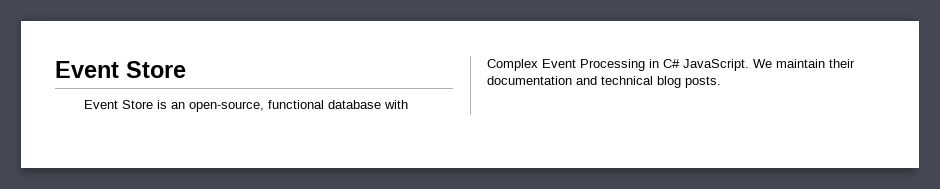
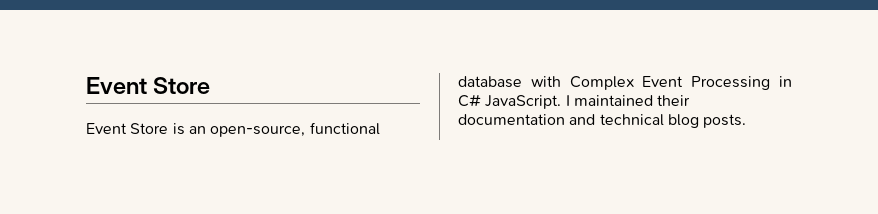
[753,59,825,68] We maintain -> [565,95,653,106] I maintained

